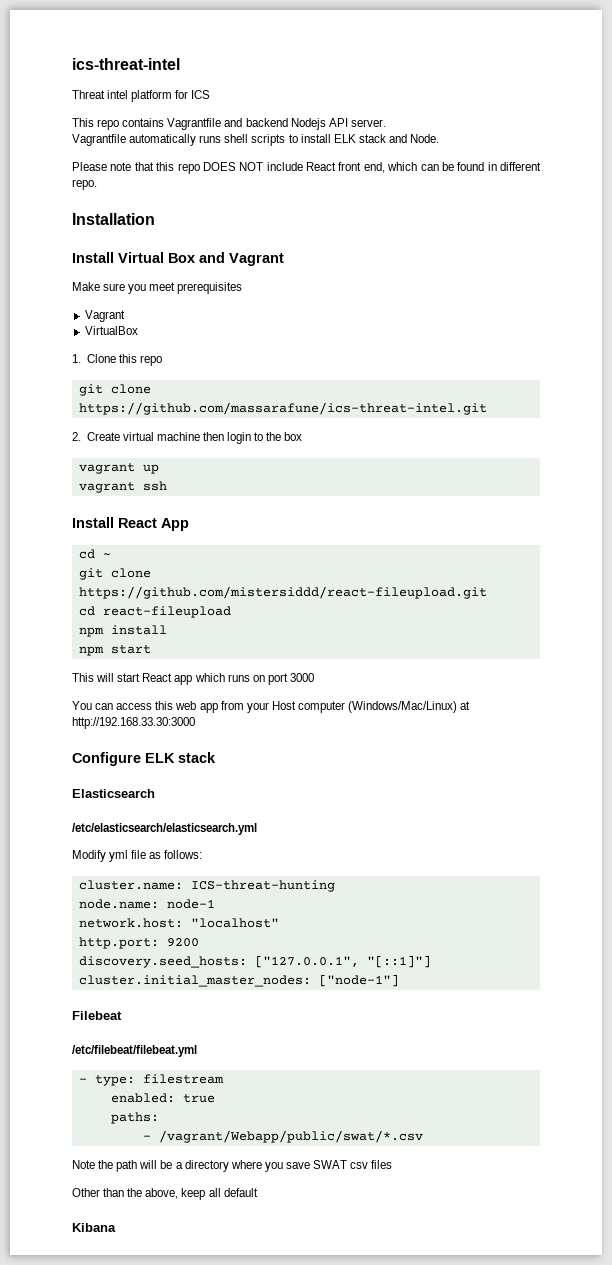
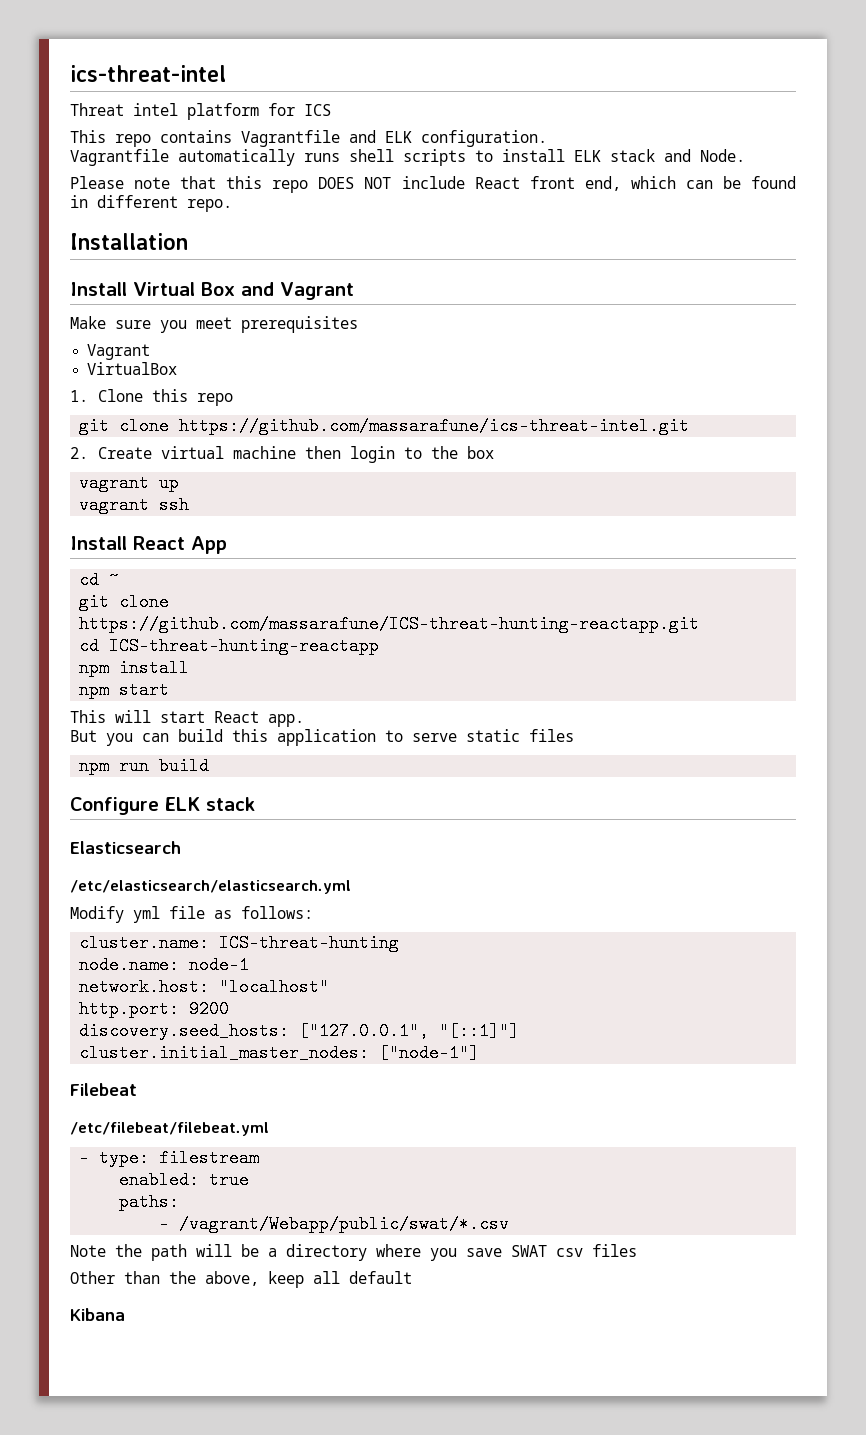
[245,118,386,130] backend Nodejs API server. -> [385,130,547,147] ELK configuration.
[78,586,487,599] [78,606,231,618] https://github.com/mistersiddd/react-fileupload.git // cd react-fileupload -> [79,615,700,633] [79,637,380,655] https://github.com/massarafune/ICS-threat-hunting-reactapp.git // cd ICS-threat-hunting-reactapp
[174,673,314,685] [72,701,471,713] [72,717,195,729] app which runs on port 3000 // You can access this web app from your Host computer (Windows/Mac/Linux) at http://192.168.33.30:3000 -> [268,714,304,727] [70,729,574,746] [79,757,210,775] app. // But you can build this application to serve static files // npm run build

